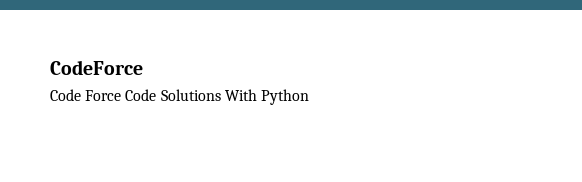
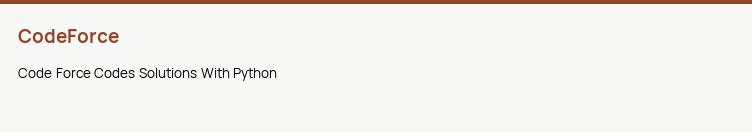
[125,89,157,101] Code -> [94,68,136,78] Codes

